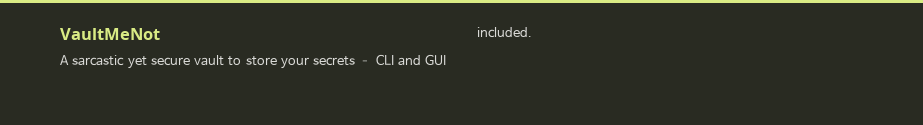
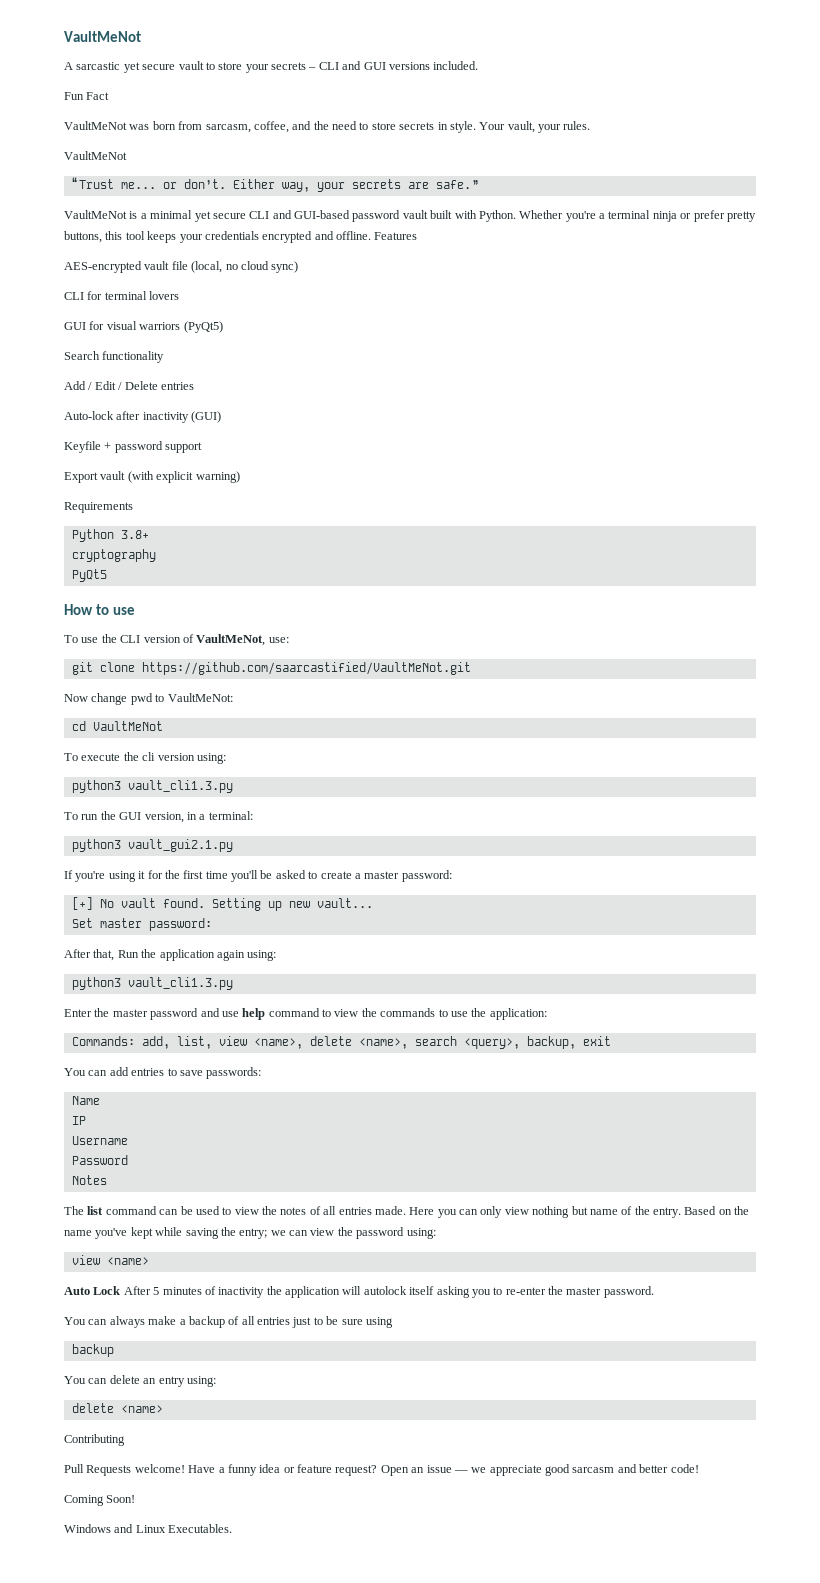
(446, 59) none -> [388,62,430,70] versions
(532, 32) none -> [64,92,110,100] [64,121,591,133] [64,151,127,160] [71,177,478,192] [64,210,756,222] [64,231,418,243] [64,261,299,273] [64,291,180,300] [64,321,223,333] [64,351,165,363] [64,381,194,390] [64,411,222,423] [64,441,203,453] [64,471,240,483] [64,502,133,513] [71,529,149,542] [71,549,156,562] [71,569,107,582] [64,604,135,615] [64,634,289,646] [71,662,471,675] [64,693,233,705] [71,721,163,731] [64,752,226,764] [71,780,233,793] [64,811,253,823] [71,839,233,852] [64,870,452,882] [71,897,373,911] [71,918,212,931] [64,949,277,961] [71,977,233,990] [64,1008,547,1020] [71,1036,611,1049] [64,1067,262,1079] [71,1096,100,1105] [71,1116,86,1125] [71,1136,128,1145] [71,1155,128,1165] [71,1175,107,1185] [64,1206,750,1218] [64,1227,436,1239] [71,1255,149,1265] [64,1286,654,1298] [64,1316,393,1328] [71,1344,114,1357] [64,1375,216,1387] [71,1403,163,1413] [64,1434,125,1446] [64,1464,699,1476] [64,1495,136,1506] [64,1524,233,1533] // Fun Fact // VaultMeNot was born from sarcasm, coffee, and the need to store secrets in style. Your vault, your rules. // VaultMeNot // “Trust me... or don’t. Either way, your secrets are safe.” // VaultMeNot is a minimal yet secure CLI and GUI-based password vault built with Python. Whether you're a terminal ninja or prefer pretty buttons, this tool keeps your credentials encrypted and offline. Features // AES-encrypted vault file (local, no cloud sync) // CLI for terminal lovers // GUI for visual warriors (PyQt5) // Search functionality // Add / Edit / Delete entries // Auto-lock after inactivity (GUI) // Keyfile + password support // Export vault (with explicit warning) // Requirements // Python 3.8+ // cryptography // PyQt5 // How to use // To use the CLI version of VaultMeNot, use: // git clone https://github.com/saarcastified/VaultMeNot.git // Now change pwd to VaultMeNot: // cd VaultMeNot // To execute the cli version using: // python3 vault_cli1.3.py // To run the GUI version, in a terminal: // python3 vault_gui2.1.py // If you're using it for the first time you'll be asked to create a master password: // [+] No vault found. Setting up new vault... // Set master password: // After that, Run the application again using: // python3 vault_cli1.3.py // Enter the master password and use help command to view the commands to use the application: // Commands: add, list, view <name>, delete <name>, search <query>, backup, exit // You can add entries to save passwords: // Name // IP // Username // Password // Notes // The list command can be used to view the notes of all entries made. Here you can only view nothing but name of the entry. Based on the name you've kept while saving the entry; we can view the password using: // view <name> // Auto Lock After 5 minutes of inactivity the application will autolock itself asking you to re-enter the master password. // You can always make a backup of all entries just to be sure using // backup // You can delete an entry using: // delete <name> // Contributing // Pull Requests welcome! Have a funny idea or feature request? Open an issue — we appreciate good sarcasm and better code! // Coming Soon! // Windows and Linux Executables.

